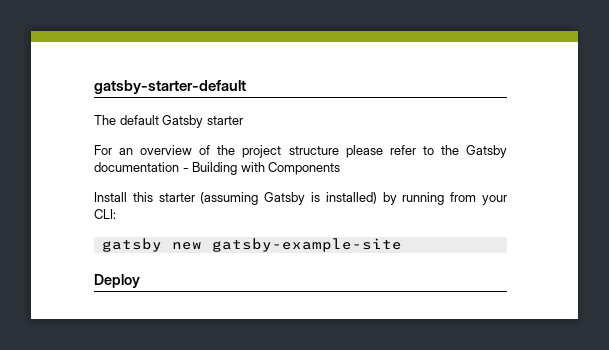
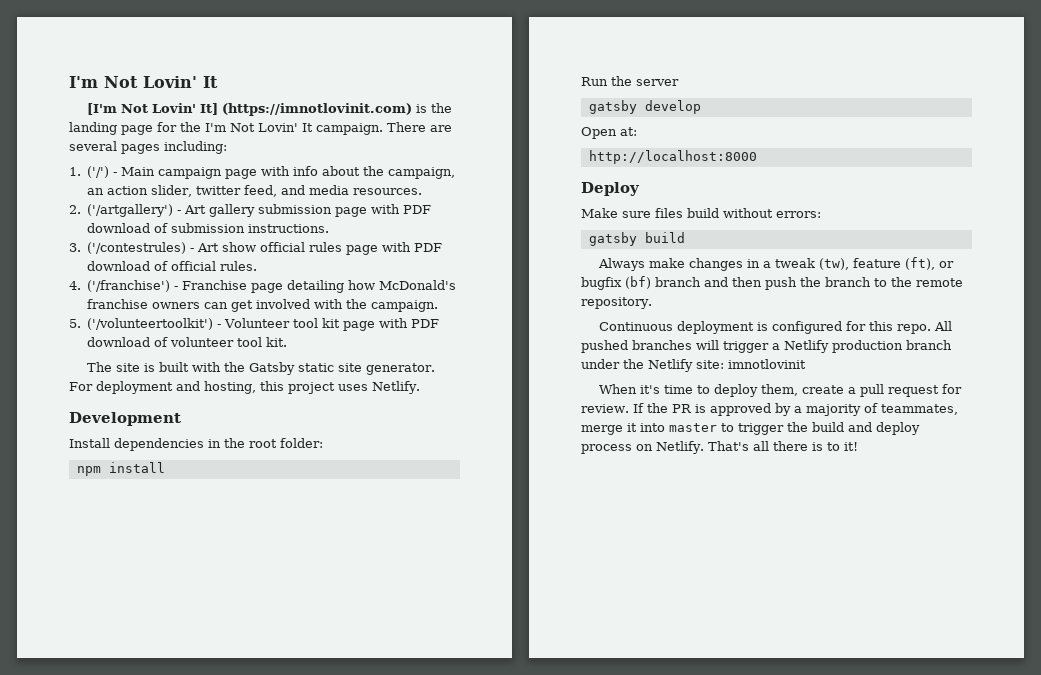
[94,80,246,94] [94,115,243,128] [94,145,507,158] [94,162,341,175] [94,192,508,205] [94,209,116,219] [101,238,402,252] [94,274,140,288] gatsby-starter-default // The default Gatsby starter // For an overview of the project structure please refer to the Gatsby documentation - Building with Components // Install this starter (assuming Gatsby is installed) by running from your CLI: // gatsby new gatsby-example-site // Deploy -> [69,76,218,88] [86,103,452,116] [69,122,452,135] [69,141,227,154] [69,166,456,179] [87,185,423,197] [69,204,432,217] [87,223,330,233] [69,242,443,255] [87,261,258,271] [69,280,457,293] [87,299,439,312] [69,318,440,331] [87,337,288,347] [86,362,435,375] [69,381,420,394] [69,412,181,426] [69,438,323,451] [76,462,165,476] [581,76,679,86] [588,100,701,114] [581,127,637,139] [588,150,757,164] [581,182,640,196] [581,208,821,218] [588,232,685,246] [597,257,954,271] [581,276,963,290] [581,297,652,309] [598,321,952,334] [581,340,952,353] [581,359,806,372] [598,384,962,397] [581,403,958,416] [581,422,920,435] [581,441,858,454] I'm Not Lovin' It // [I'm Not Lovin' It] (https://imnotlovinit.com) is the landing page for the I'm Not Lovin' It campaign. There are several pages including: // 1. ('/') - Main campaign page with info about the campaign, an action slider, twitter feed, and media resources. // 2. ('/artgallery') - Art gallery submission page with PDF download of submission instructions. // 3. ('/contestrules) - Art show official rules page with PDF download of official rules. // 4. ('/franchise') - Franchise page detailing how McDonald's franchise owners can get involved with the campaign. // 5. ('/volunteertoolkit') - Volunteer tool kit page with PDF download of volunteer tool kit. // The site is built with the Gatsby static site generator. For deployment and hosting, this project uses Netlify. // Development // Install dependencies in the root folder: // npm install // Run the server // gatsby develop // Open at: // http://localhost:8000 // Deploy // Make sure files build without errors: // gatsby build // Always make changes in a tweak (tw), feature (ft), or bugfix (bf) branch and then push the branch to the remote repository. // Continuous deployment is configured for this repo. All pushed branches will trigger a Netlify production branch under the Netlify site: imnotlovinit // When it's time to deploy them, create a pull request for review. If the PR is approved by a majority of teammates, merge it into master to trigger the build and deploy process on Netlify. That's all there is to it!

